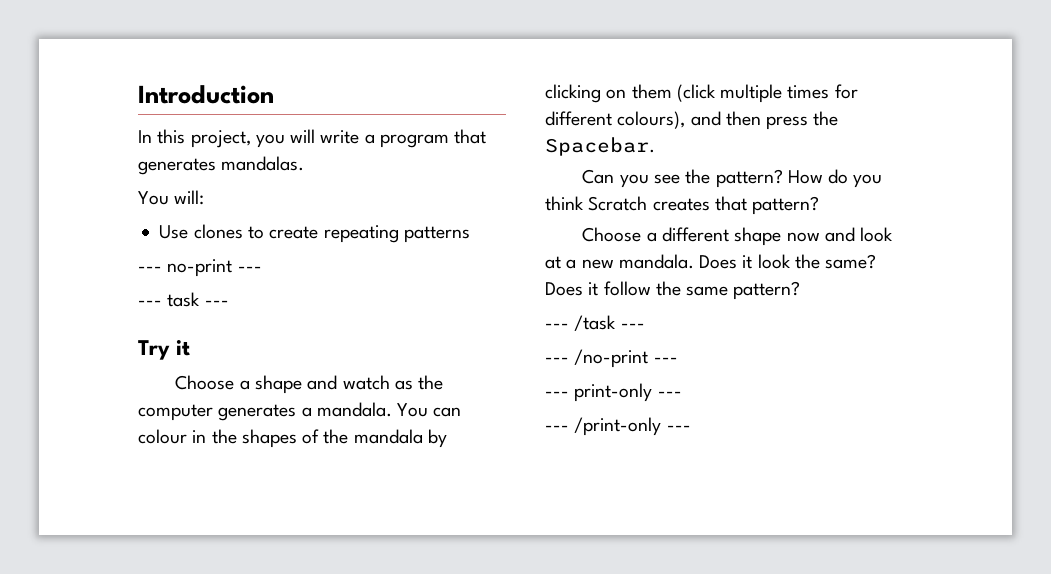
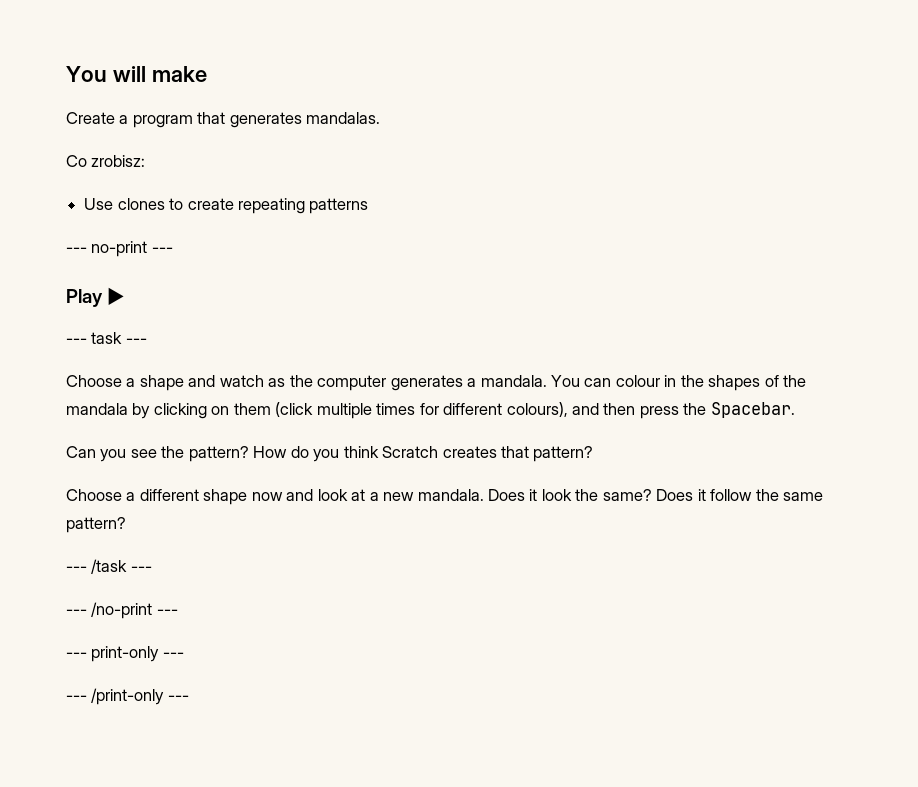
[138,85,274,104] [138,129,360,148] Introduction // In this project, you will write -> [66,66,207,82] [66,112,115,124] You will make // Create
[138,190,205,205] You will: -> [66,155,146,167] Co zrobisz:
(262, 269) none -> [66,287,125,307] // Play ▶
[138,340,191,360] // Try it -> (147, 341) none

